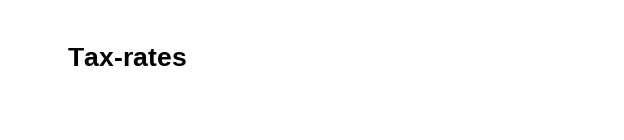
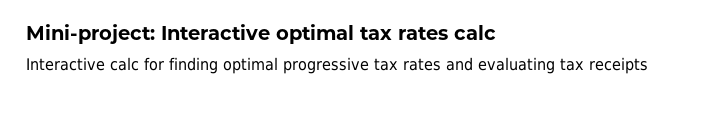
[68,48,187,66] Tax-rates -> [26,24,496,44] [26,57,648,74] Mini-project: Interactive optimal tax rates calc // Interactive calc for finding optimal progressive tax rates and evaluating tax receipts

